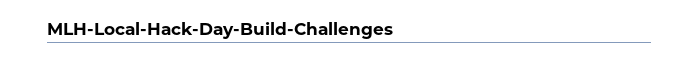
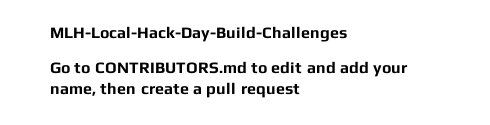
(393, 30) none -> [50,61,409,77] [50,82,300,98] // Go to CONTRIBUTORS.md to edit and add your name, then create a pull request

